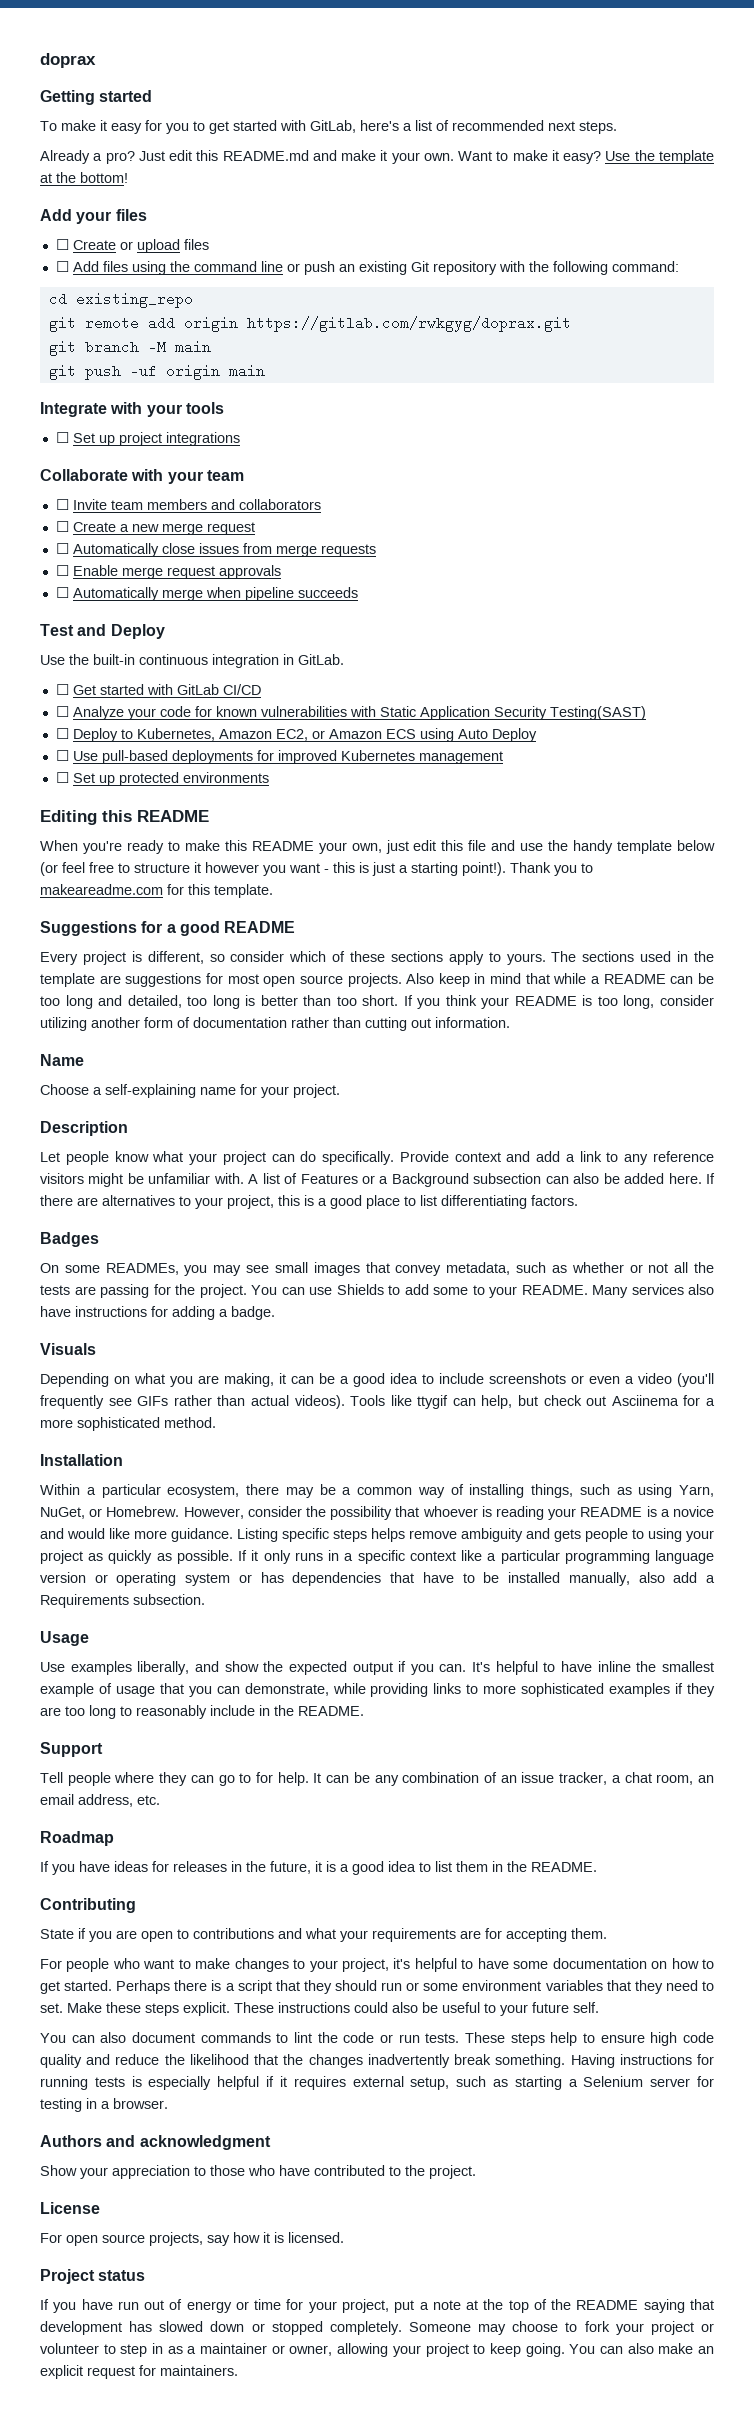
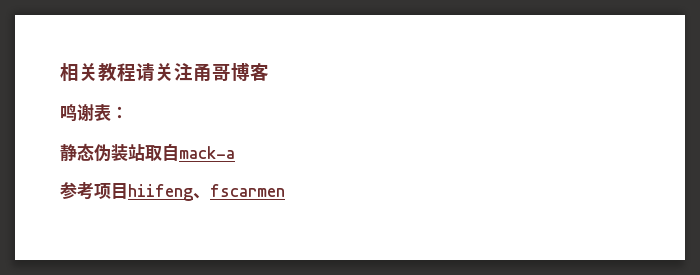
[40,53,96,68] [40,90,153,105] [40,120,617,134] [40,150,714,164] [40,172,128,183] [40,209,147,224] [55,239,209,253] [55,261,679,275] [48,292,193,308] [48,316,571,332] [48,340,211,356] [48,364,265,380] [40,402,224,417] [55,432,240,446] [40,469,244,484] [55,499,321,510] [55,521,255,535] [55,543,376,557] [55,565,281,579] [55,587,358,601] [40,624,165,639] [40,654,344,668] [55,684,261,695] [55,706,646,720] [55,728,537,742] [55,750,503,764] [55,772,269,786] [40,810,209,825] [40,840,716,854] [40,862,593,876] [40,884,273,898] [40,921,296,936] [40,951,714,965] [40,973,714,987] [40,995,714,1009] [40,1017,510,1031] [40,1054,84,1066] [40,1084,340,1098] [40,1121,128,1136] [40,1151,714,1165] [40,1173,716,1187] [40,1195,578,1209] [40,1232,99,1247] [40,1262,715,1276] [40,1284,714,1298] [40,1306,275,1320] [40,1343,96,1355] [40,1373,714,1387] [40,1395,715,1409] [40,1417,216,1431] [40,1454,123,1466] [40,1484,714,1498] [40,1506,714,1520] [40,1528,714,1542] [40,1550,715,1564] [40,1572,716,1586] [40,1594,205,1608] [40,1631,89,1646] [40,1661,714,1675] [40,1683,715,1697] [40,1705,364,1719] [40,1742,103,1757] [40,1772,714,1786] [40,1794,160,1807] [40,1831,114,1846] [40,1861,597,1875] [40,1898,136,1913] [40,1928,607,1942] [40,1958,715,1972] [40,1980,714,1994] [40,2002,599,2016] [40,2032,714,2046] [40,2054,715,2068] [40,2076,714,2090] [40,2098,168,2112] [40,2135,271,2150] [40,2165,476,2179] [40,2202,100,2214] [40,2232,344,2246] [40,2269,146,2284] [40,2299,714,2313] [40,2321,714,2335] [40,2343,715,2357] [40,2365,238,2379] doprax // Getting started // To make it easy for you to get started with GitLab, here's a list of recommended next steps. // Already a pro? Just edit this README.md and make it your own. Want to make it easy? Use the template at the bottom! // Add your files // ☐ Create or upload files // ☐ Add files using the command line or push an existing Git repository with the following command: // cd existing_repo // git remote add origin https://gitlab.com/rwkgyg/doprax.git // git branch -M main // git push -uf origin main // Integrate with your tools // ☐ Set up project integrations // Collaborate with your team // ☐ Invite team members and collaborators // ☐ Create a new merge request // ☐ Automatically close issues from merge requests // ☐ Enable merge request approvals // ☐ Automatically merge when pipeline succeeds // Test and Deploy // Use the built-in continuous integration in GitLab. // ☐ Get started with GitLab CI/CD // ☐ Analyze your code for known vulnerabilities with Static Application Security Testing(SAST) // ☐ Deploy to Kubernetes, Amazon EC2, or Amazon ECS using Auto Deploy // ☐ Use pull-based deployments for improved Kubernetes management // ☐ Set up protected environments // Editing this README // When you're ready to make this README your own, just edit this file and use the handy template below (or feel free to structure it however you want - this is just a starting point!). Thank you to makeareadme.com for this template. // Suggestions for a good README // Every project is different, so consider which of these sections apply to yours. The sections used in the template are suggestions for most open source projects. Also keep in mind that while a README can be too long and detailed, too long is better than too short. If you think your README is too long, consider utilizing another form of documentation rather than cutting out information. // Name // Choose a self-explaining name for your project. // Description // Let people know what your project can do specifically. Provide context and add a link to any reference visitors might be unfamiliar with. A list of Features or a Background subsection can also be added here. If there are alternatives to your project, this is a good place to list differentiating factors. // Badges // On some READMEs, you may see small images that convey metadata, such as whether or not all the tests are passing for the project. You can use Shields to add some to your README. Many services also have instructions for adding a badge. // Visuals // Depending on what you are making, it can be a good idea to include screenshots or even a video (you'll frequently see GIFs rather than actual videos). Tools like ttygif can help, but check out Asciinema for a more sophisticated method. // Installation // Within a particular ecosystem, there may be a common way of installing things, such as using Yarn, NuGet, or Homebrew. However, consider the possibility that whoever is reading your README is a novice and would like more guidance. Listing specific steps helps remove ambiguity and gets people to using your project as quickly as possible. If it only runs in a specific context like a particular programming language version or operating system or has dependencies that have to be installed manually, also add a Requirements subsection. // Usage // Use examples liberally, and show the expected output if you can. It's helpful to have inline the smallest example of usage that you can demonstrate, while providing links to more sophisticated examples if they are too long to reasonably include in the README. // Support // Tell people where they can go to for help. It can be any combination of an issue tracker, a chat room, an email address, etc. // Roadmap // If you have ideas for releases in the future, it is a good idea to list them in the README. // Contributing // State if you are open to contributions and what your requirements are for accepting them. // For people who want to make changes to your project, it's helpful to have some documentation on how to get started. Perhaps there is a script that they should run or some environment variables that they need to set. Make these steps explicit. These instructions could also be useful to your future self. // You can also document commands to lint the code or run tests. These steps help to ensure high code quality and reduce the likelihood that the changes inadvertently break something. Having instructions for running tests is especially helpful if it requires external setup, such as starting a Selenium server for testing in a browser. // Authors and acknowledgment // Show your appreciation to those who have contributed to the project. // License // For open source projects, say how it is licensed. // Project status // If you have run out of energy or time for your project, put a note at the top of the README saying that development has slowed down or stopped completely. Someone may choose to fork your project or volunteer to step in as a maintainer or owner, allowing your project to keep going. You can also make an explicit request for maintainers. -> [60,63,269,82] [60,104,128,122] [60,143,235,162] [60,182,285,201] 相关教程请关注甬哥博客 // 鸣谢表： // 静态伪装站取自mack-a // 参考项目hiifeng、fscarmen

